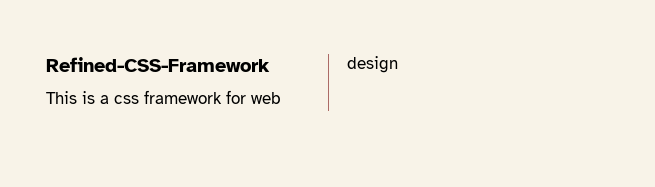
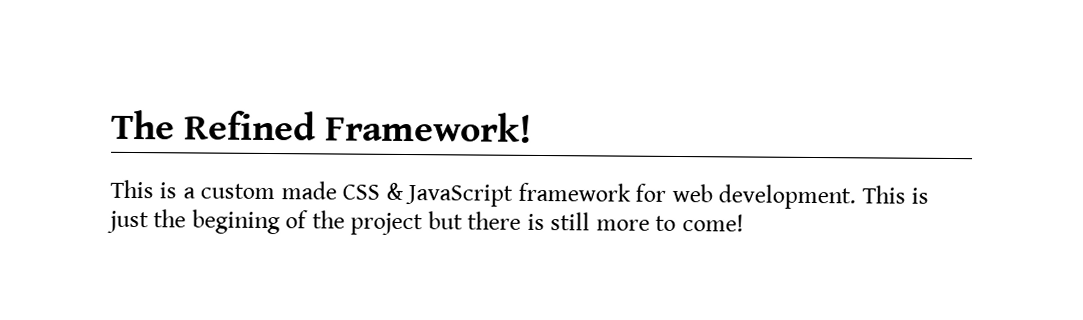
[46,57,270,72] Refined-CSS-Framework -> [111,109,533,143] The Refined Framework!
[114,90,281,104] [347,56,398,73] css framework for web design -> [200,181,930,210] [107,209,744,236] custom made CSS & JavaScript framework for web development. This is just the begining of the project but there is still more to come!

